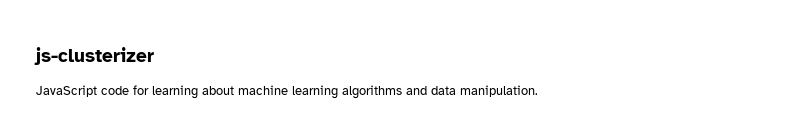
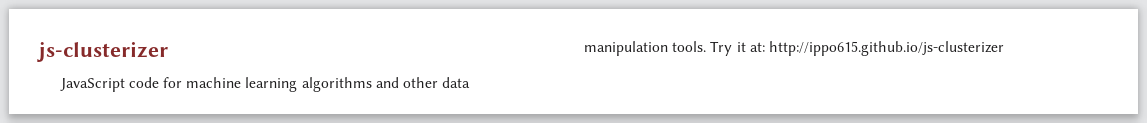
[152,85,234,99] learning about -> (182, 82) none
[431,85,538,97] data manipulation. -> [402,77,471,88] [584,41,1004,56] other data manipulation tools. Try it at: http://ippo615.github.io/js-clusterizer

